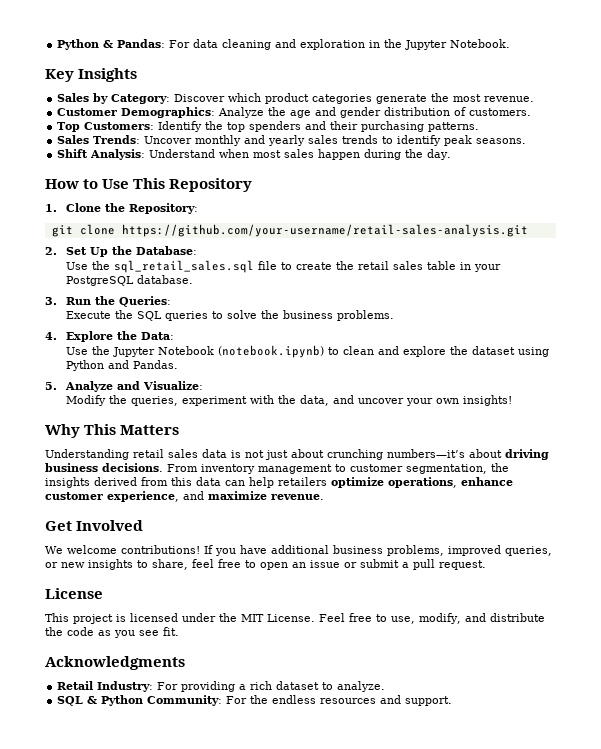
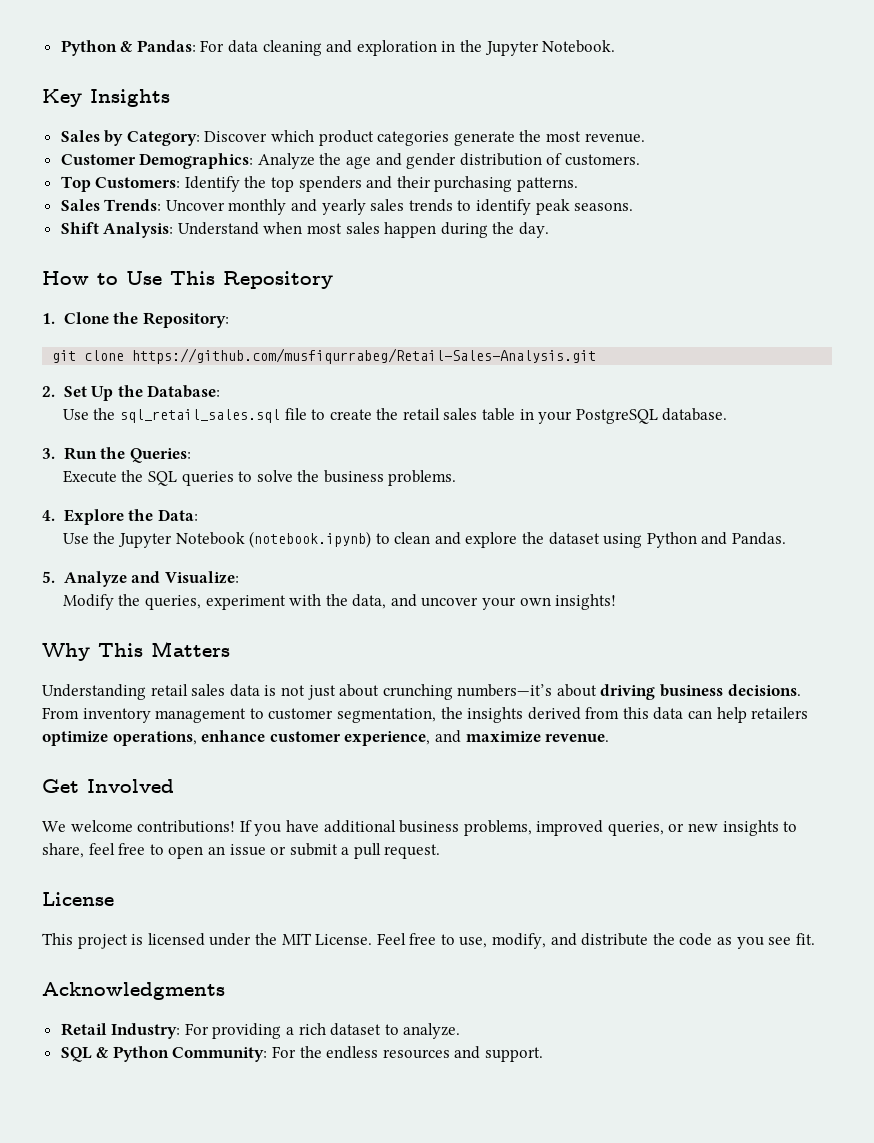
[121,224,528,237] https://github.com/your-username/retail-sales-analysis.git -> [132,348,597,364] https://github.com/musfiqurrabeg/Retail-Sales-Analysis.git

